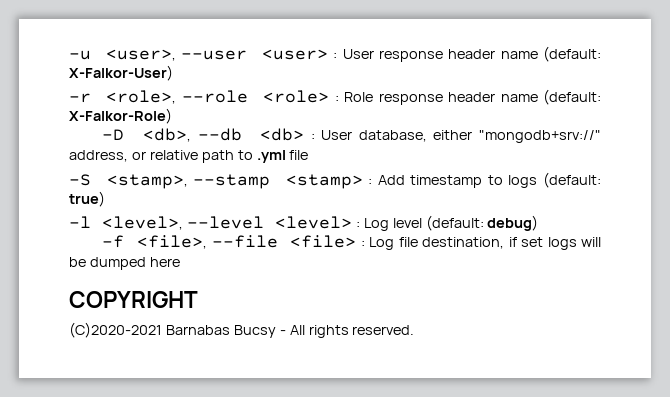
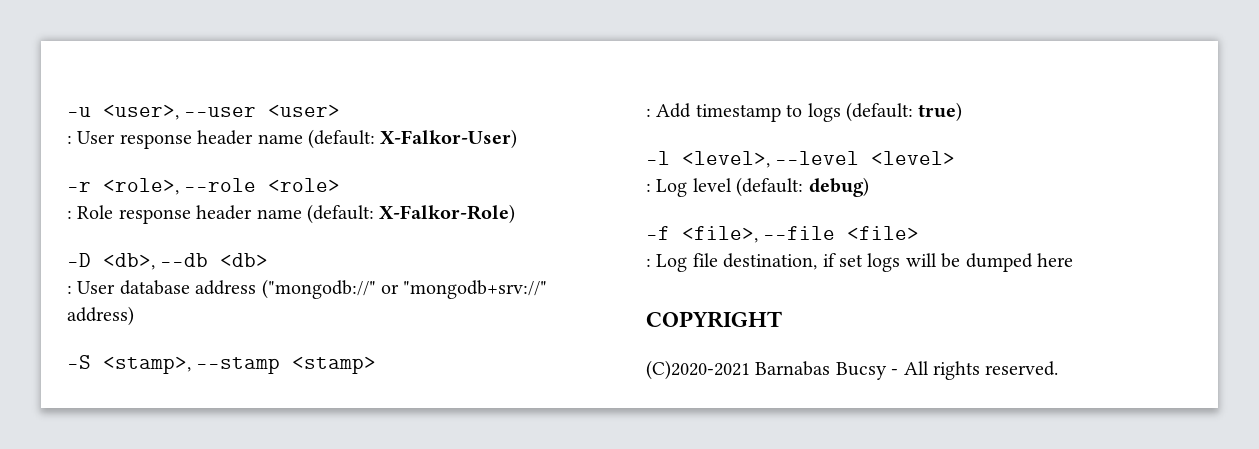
(329, 54) none -> (341, 110) //
(330, 96) none -> (341, 185) //
[310,130,601,143] [69,150,309,163] : User database, either "mongodb+srv://" address, or relative path to .yml file -> [67,279,548,299] [67,306,134,326] // : User database address ("mongodb://" or "mongodb+srv://" address)
(363, 181) none -> (377, 365) //
(352, 222) none -> (956, 158) //
(357, 241) none -> (920, 233) //

